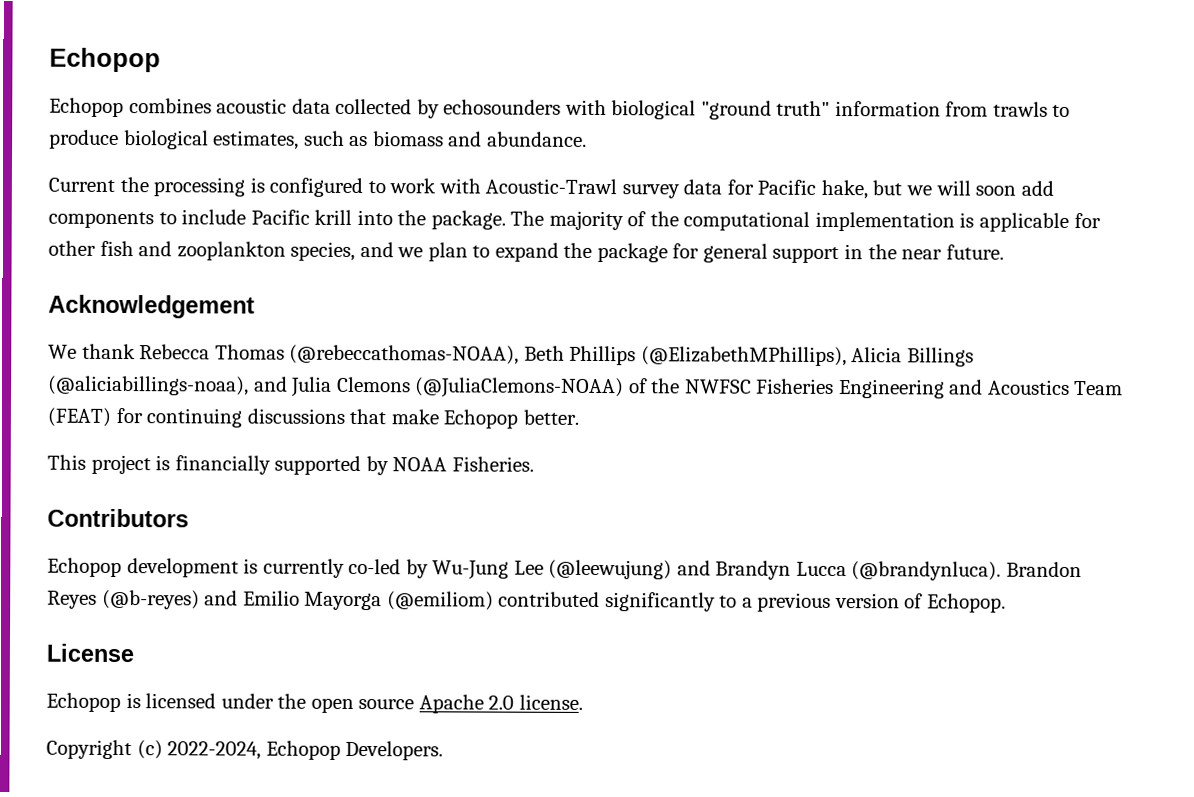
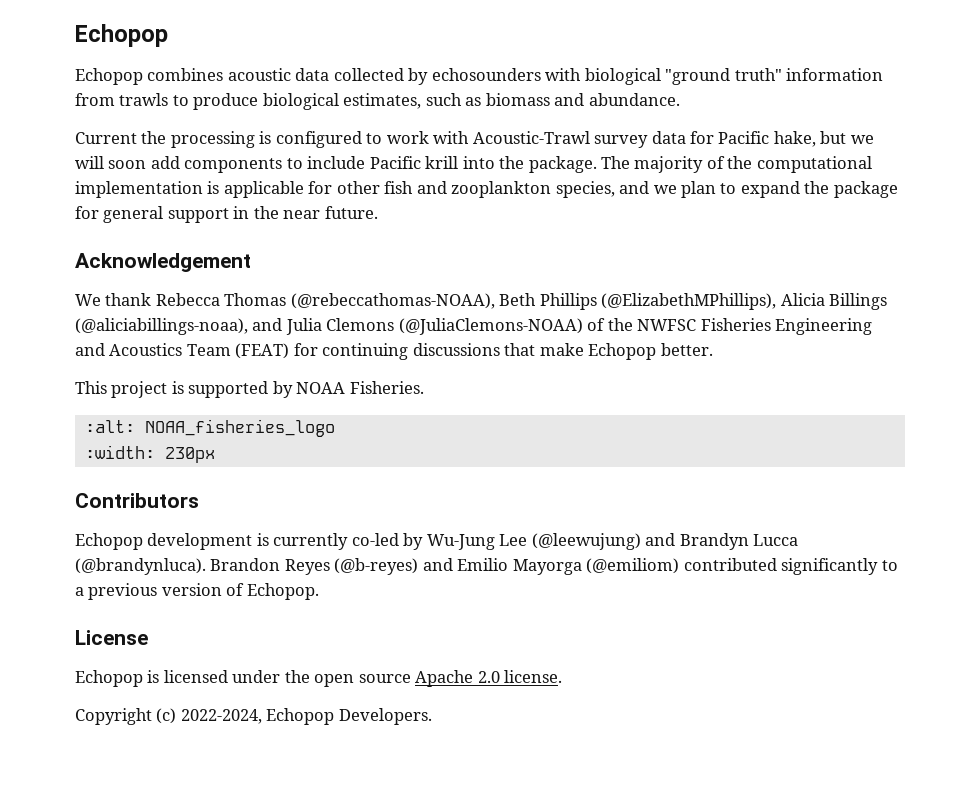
[174,455,271,475] financially -> (184, 387) none
(534, 464) none -> [84,419,335,437] [84,445,215,463] // :alt: NOAA_fisheries_logo // :width: 230px

